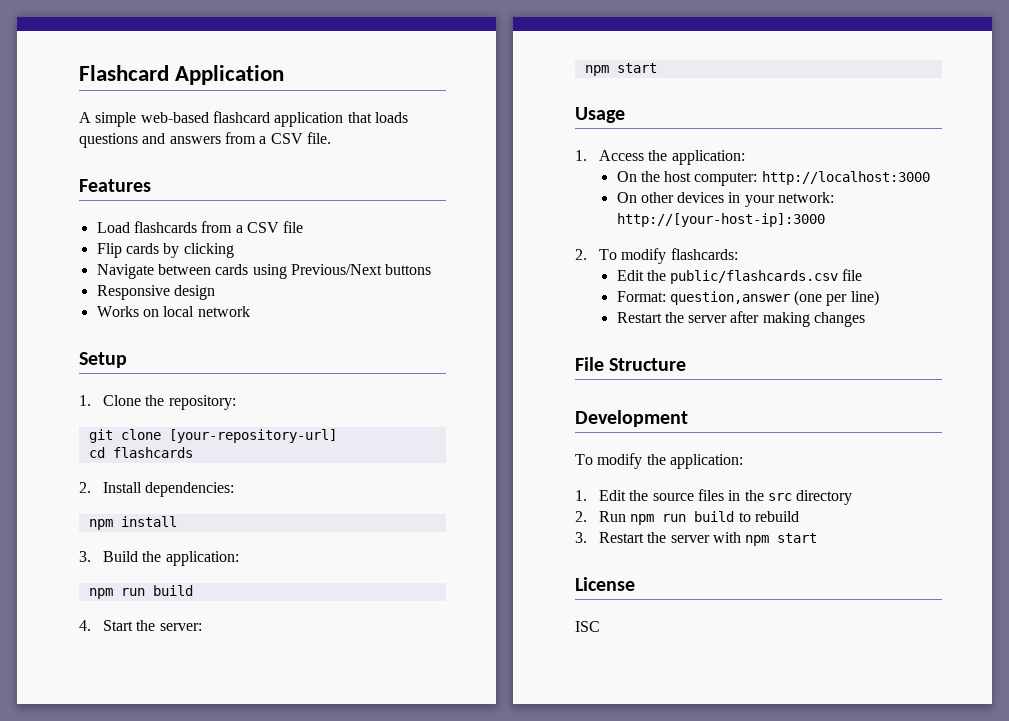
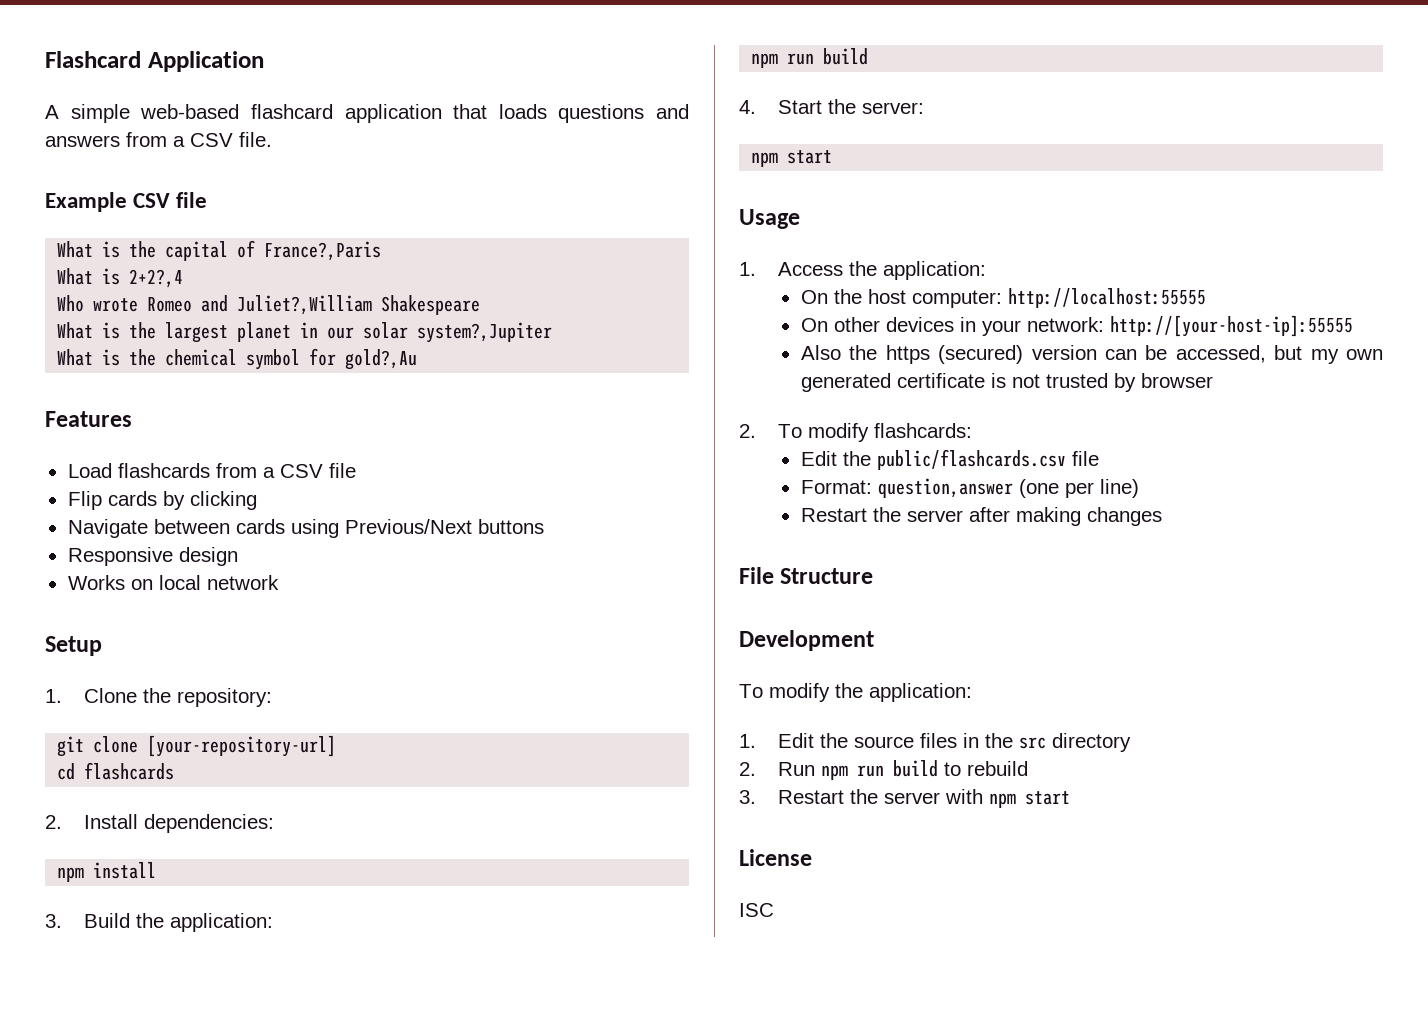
(331, 138) none -> [45,192,208,212] [57,240,382,261] [57,268,184,288] [57,295,481,315] [57,322,553,343] [57,348,418,370] // Example CSV file // What is the capital of France?,Paris // What is 2+2?,4 // Who wrote Romeo and Juliet?,William Shakespeare // What is the largest planet in our solar system?,Jupiter // What is the chemical symbol for gold?,Au
[761,171,930,185] http://localhost:3000 -> [1007,288,1206,308] http://localhost:55555
[616,213,825,227] http://[your-host-ip]:3000 -> [1109,315,1353,337] [800,345,1384,364] [800,373,1213,392] http://[your-host-ip]:55555 // Also the https (secured) version can be accessed, but my own generated certificate is not trusted by browser

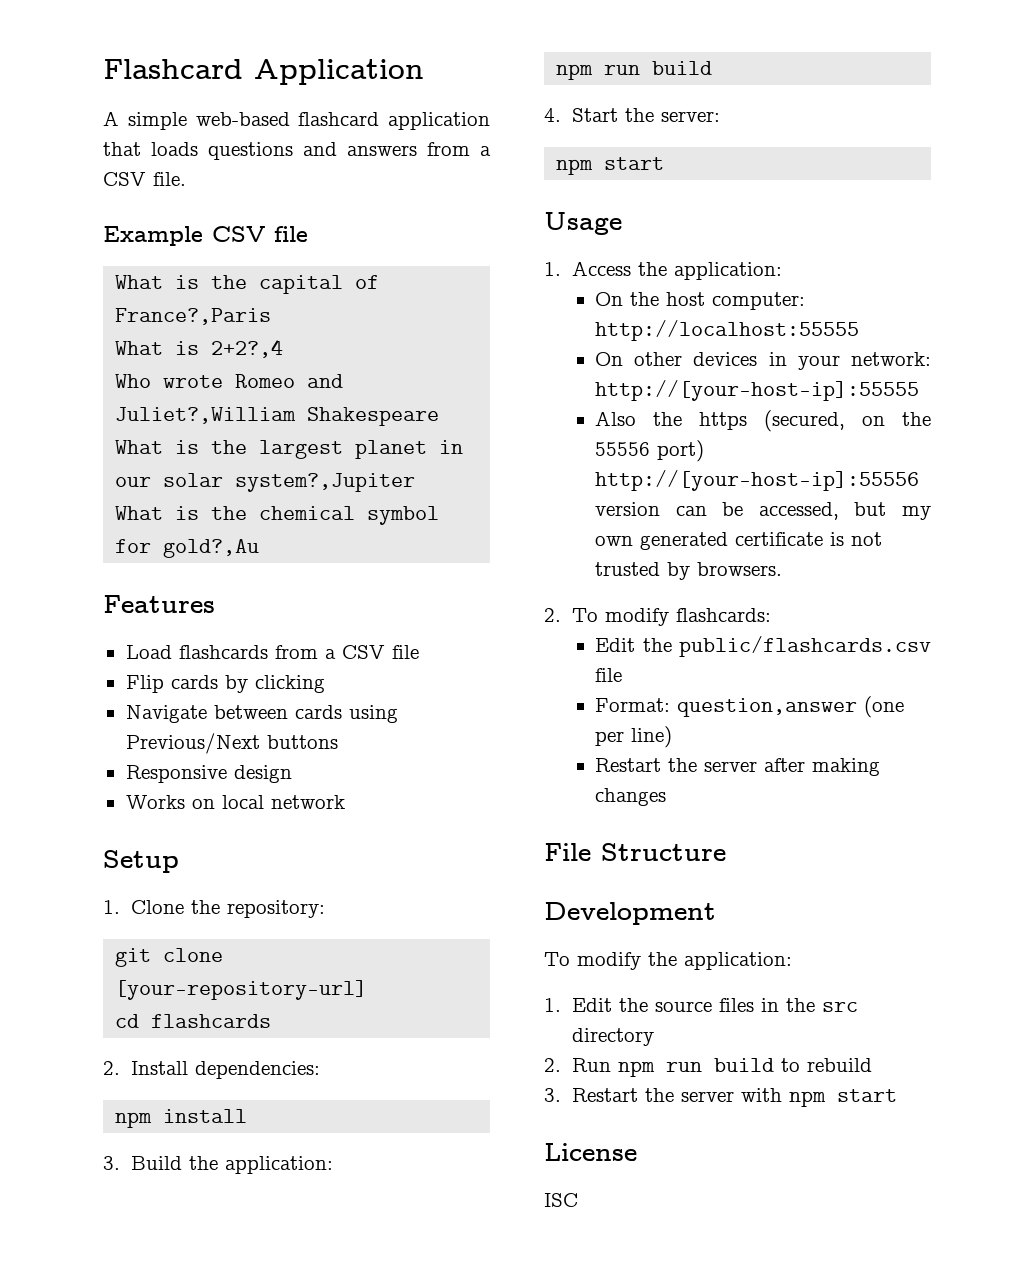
[938,345,1024,364] (secured) -> [764,410,931,432] [595,440,705,462] [595,470,920,491] (secured, on the 55556 port) http://[your-host-ip]:55556
[1140,373,1213,388] browser -> [697,562,783,576] browsers.

